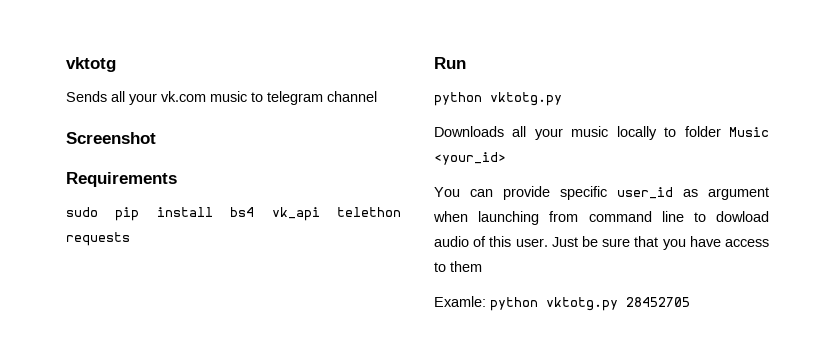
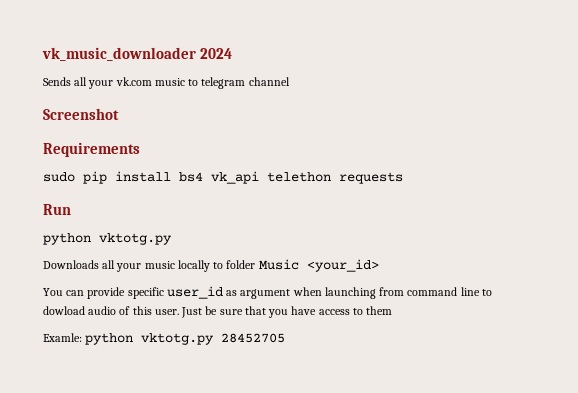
[66,57,116,72] vktotg -> [42,47,233,61] vk_music_downloader 2024

